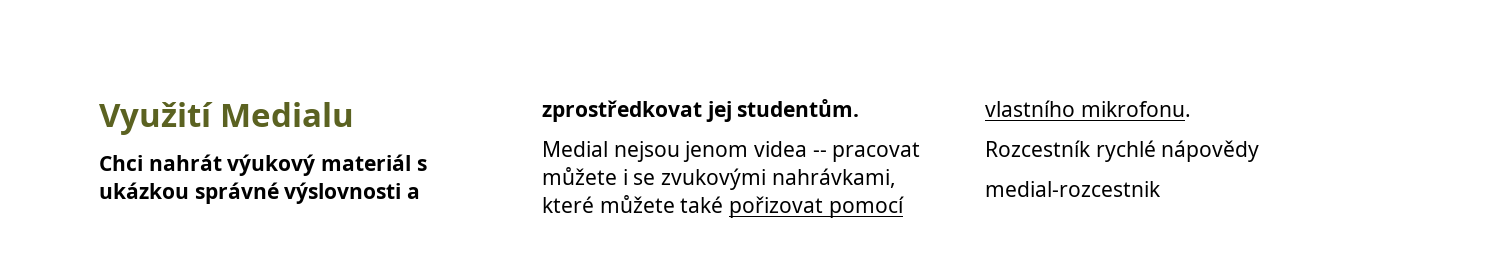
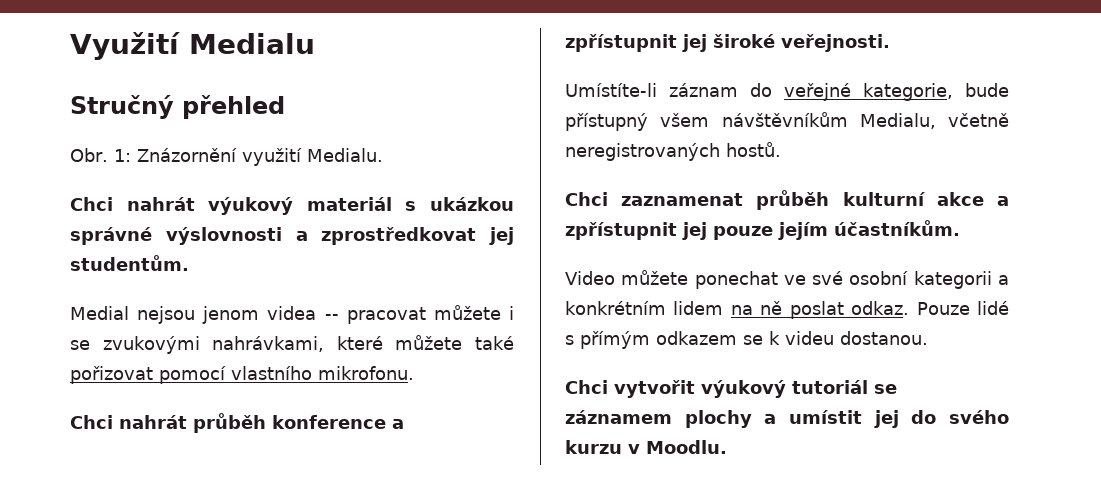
(354, 114) none -> [70,95,285,119] [70,148,383,166] // Stručný přehled // Obr. 1: Znázornění využití Medialu.
[985,140,1260,162] [985,181,1161,197] Rozcestník rychlé nápovědy // medial-rozcestnik -> [70,413,404,433] [565,34,890,52] [565,83,1009,101] [565,112,1009,131] [565,142,781,161] [565,190,1009,210] [565,220,960,240] [565,270,1009,289] [565,301,1009,319] [565,331,928,349] [565,380,897,398] [565,410,1009,428] [565,440,727,454] Chci nahrát průběh konference a zpřístupnit jej široké veřejnosti. // Umístíte-li záznam do veřejné kategorie, bude přístupný všem návštěvníkům Medialu, včetně neregistrovaných hostů. // Chci zaznamenat průběh kulturní akce a zpřístupnit jej pouze jejím účastníkům. // Video můžete ponechat ve své osobní kategorii a konkrétním lidem na ně poslat odkaz. Pouze lidé s přímým odkazem se k videu dostanou. // Chci vytvořit výukový tutoriál se záznamem plochy a umístit jej do svého kurzu v Moodlu.

